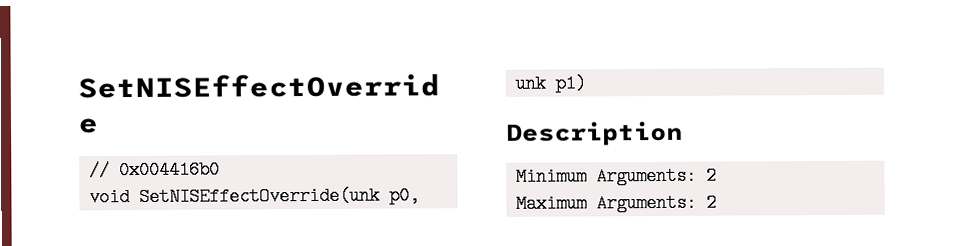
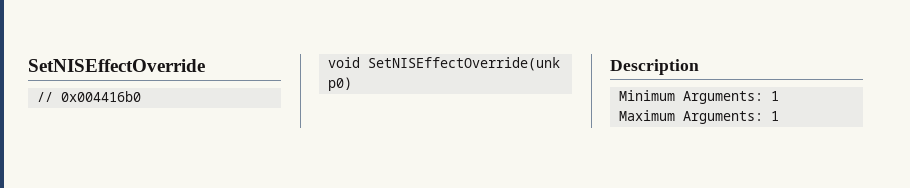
[389,186,421,205] [515,74,587,93] p0, unk p1) -> [327,77,352,91] p0)
[706,166,718,185] 2 -> [770,91,779,101] 1
[706,193,718,212] 2 -> [770,111,779,121] 1

